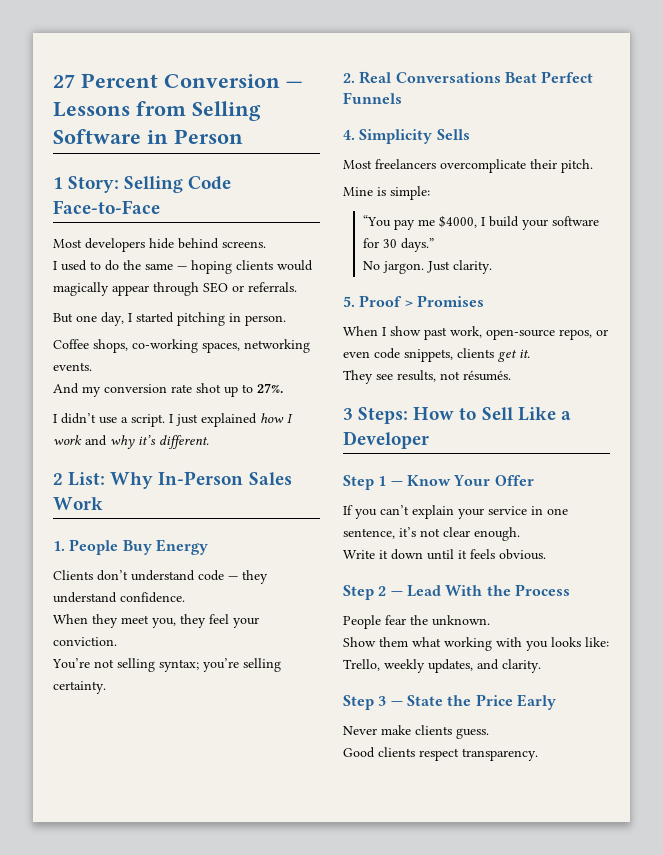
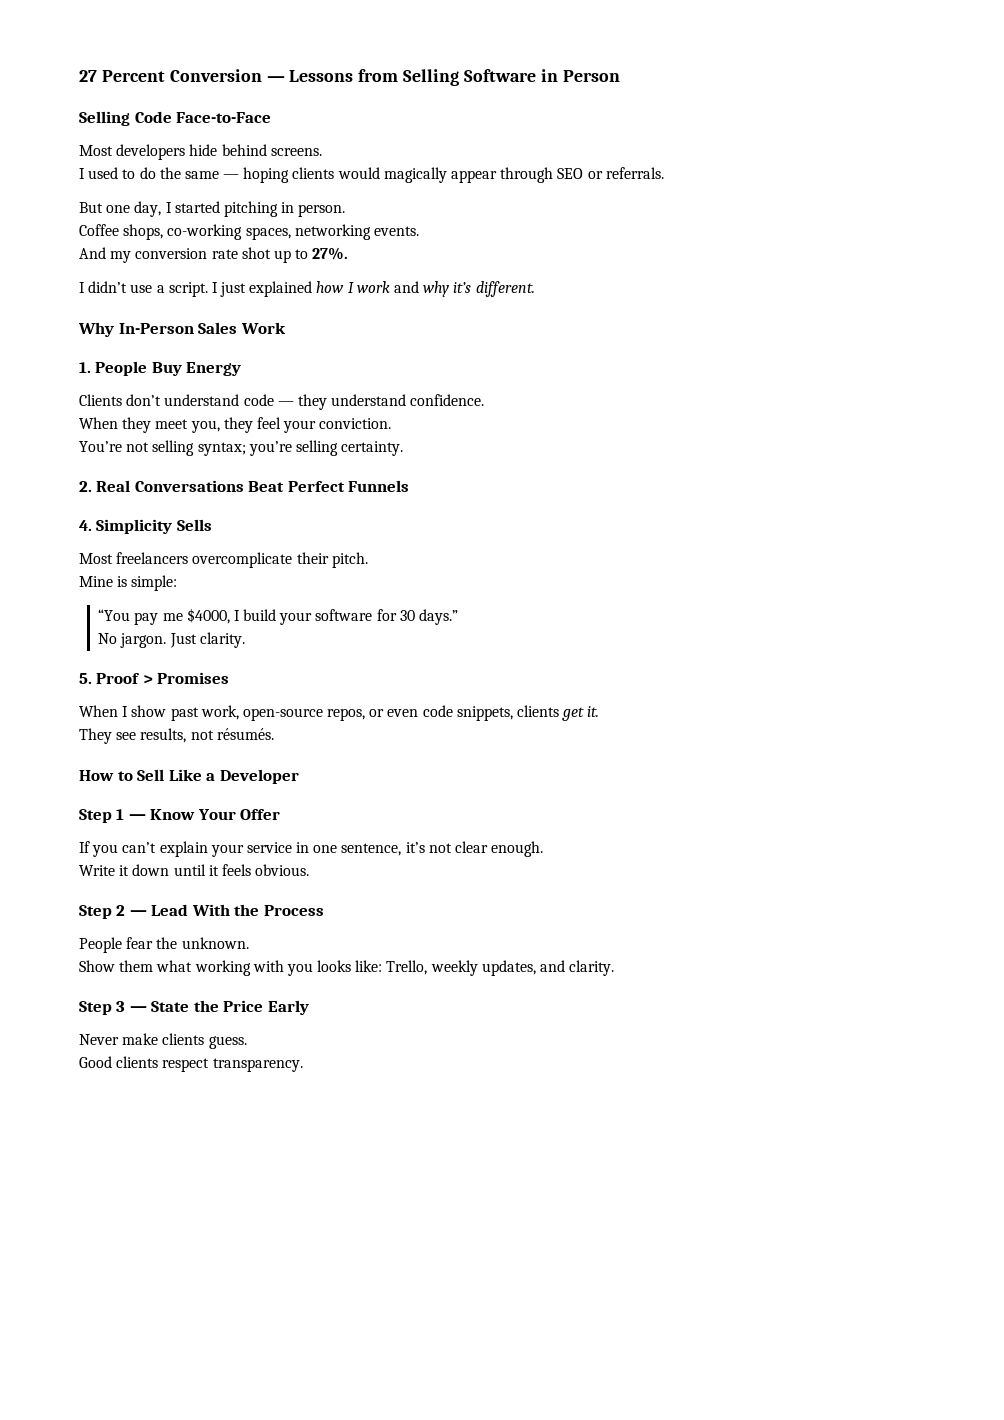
[53,176,120,193] 1 Story: -> (620, 76) none
[53,472,106,486] 2 List: -> (535, 289) none
[343,407,409,424] 3 Steps: -> (274, 734) none

